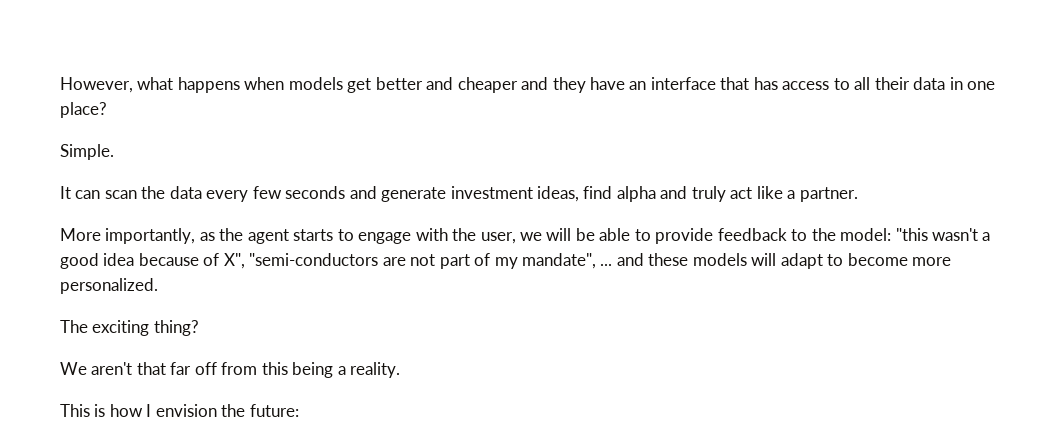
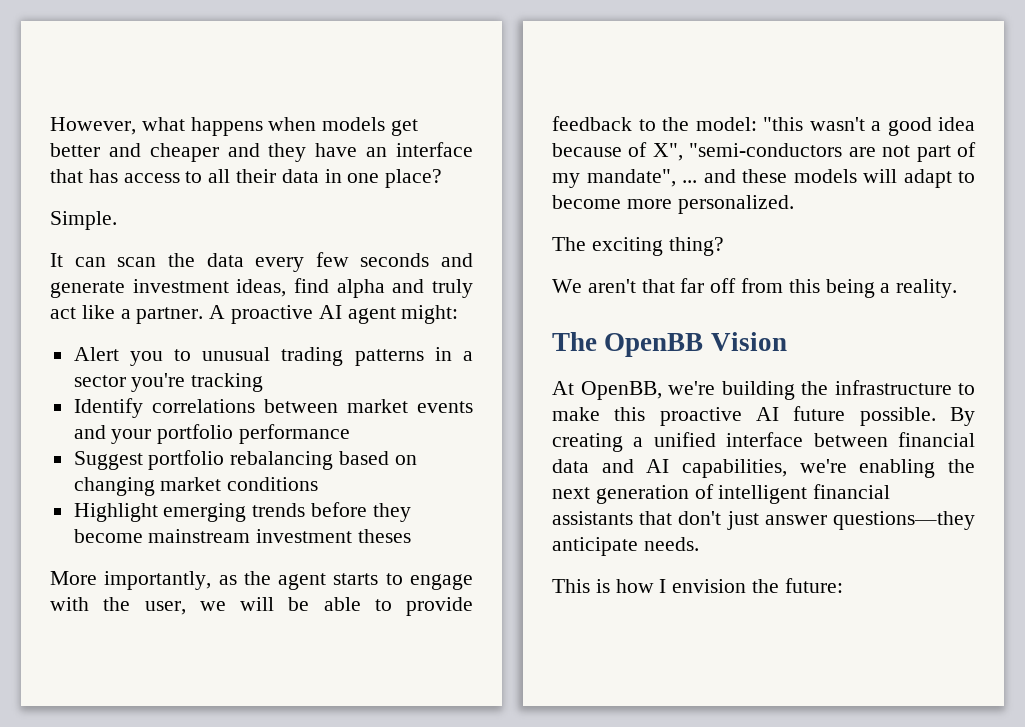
(858, 194) none -> [209,305,459,324] [73,347,473,366] [73,373,264,392] [73,398,473,418] [73,424,351,444] [73,450,417,470] [73,477,319,496] [73,502,411,522] [73,529,412,543] A proactive AI agent might: // Alert you to unusual trading patterns in a sector you're tracking // Identify correlations between market events and your portfolio performance // Suggest portfolio rebalancing based on changing market conditions // Highlight emerging trends before they become mainstream investment theses
(401, 370) none -> [552,332,787,357] [552,380,975,400] [552,406,975,426] [552,432,975,452] [552,459,975,478] [552,484,891,504] [552,511,975,530] [552,537,699,556] // The OpenBB Vision // At OpenBB, we're building the infrastructure to make this proactive AI future possible. By creating a unified interface between financial data and AI capabilities, we're enabling the next generation of intelligent financial assistants that don't just answer questions—they anticipate needs.

